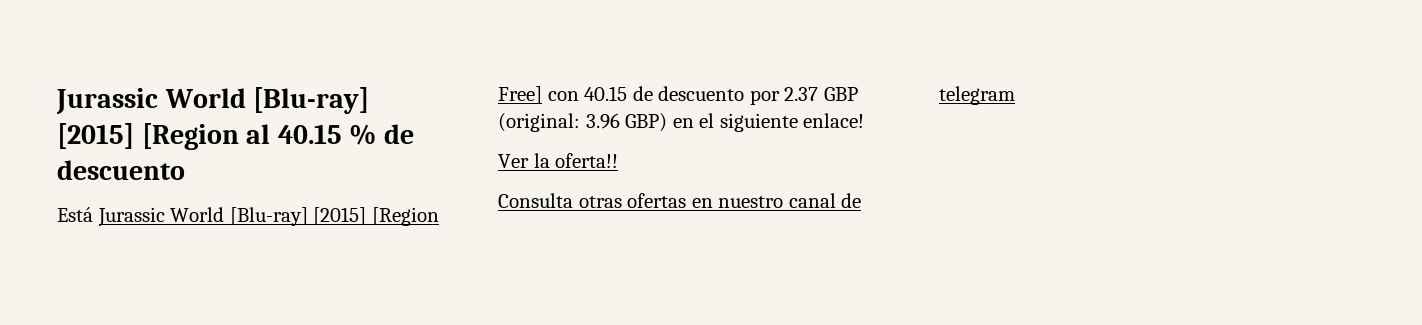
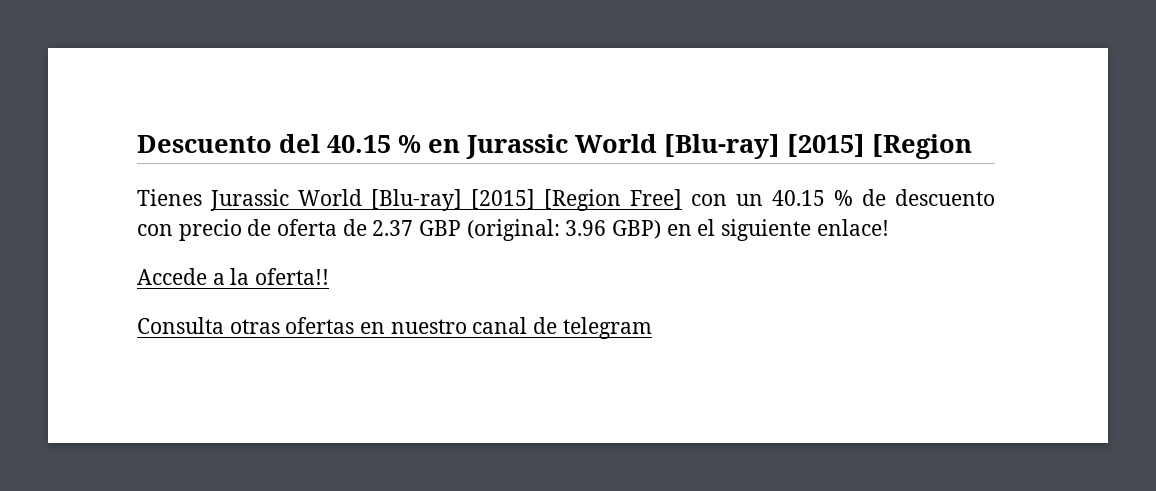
[56,87,370,115] [57,123,414,150] [57,160,185,180] [57,207,93,222] Jurassic World [Blu-ray] [2015] [Region al 40.15 % de descuento // Está -> [137,134,972,159] [137,189,202,206] Descuento del 40.15 % en Jurassic World [Blu-ray] [2015] [Region // Tienes
[584,86,780,105] 40.15 de descuento por -> [736,189,995,206] [137,219,367,241] un 40.15 % de descuento con precio de oferta de
[498,154,529,168] Ver -> [137,268,225,285] Accede a

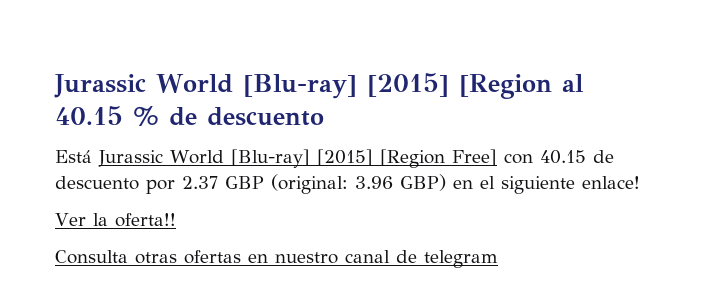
[137,134,972,159] [137,189,202,206] Descuento del 40.15 % en Jurassic World [Blu-ray] [2015] [Region // Tienes -> [54,73,583,99] [55,106,324,126] [55,150,92,163] Jurassic World [Blu-ray] [2015] [Region al 40.15 % de descuento // Está
[736,189,995,206] [137,219,367,241] un 40.15 % de descuento con precio de oferta de -> [539,150,614,164] [55,176,175,194] 40.15 de descuento por
[137,268,225,285] Accede a -> [55,213,86,226] Ver

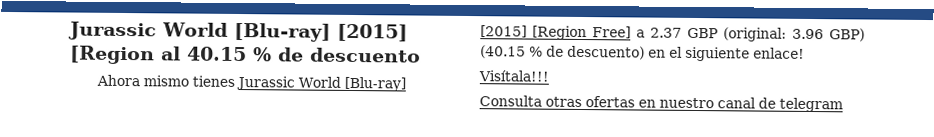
[55,150,92,163] Está -> [96,74,236,87] Ahora mismo tienes
[503,150,614,164] [55,176,175,194] con 40.15 de descuento por -> [636,29,645,38] a
(446, 182) none -> [480,45,645,60] (40.15 % de descuento)
[55,213,176,227] Ver la oferta!! -> [478,70,549,82] Visítala!!!

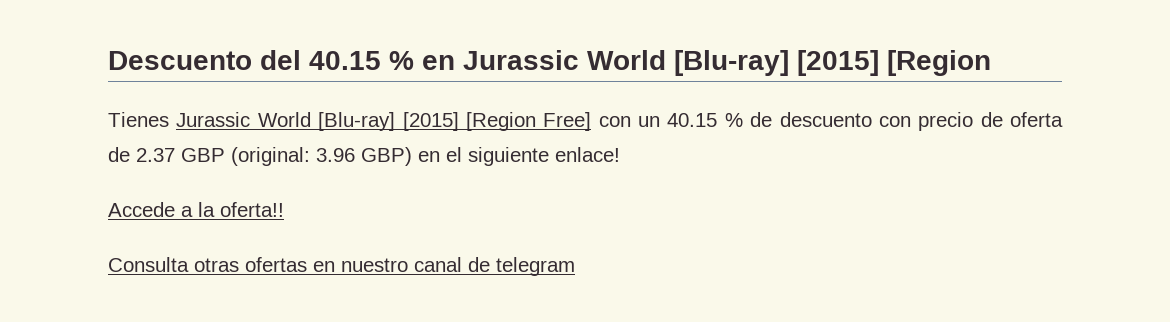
[68,21,408,42] [70,45,421,65] [96,74,236,87] Jurassic World [Blu-ray] [2015] [Region al 40.15 % de descuento // Ahora mismo tienes -> [108,50,991,76] [108,112,169,127] Descuento del 40.15 % en Jurassic World [Blu-ray] [2015] [Region // Tienes
[636,29,645,38] a -> [598,112,1063,131] [108,147,130,162] con un 40.15 % de descuento con precio de oferta de
[480,45,645,60] (40.15 % de descuento) -> (412, 156) none
[478,70,549,82] Visítala!!! -> [108,202,284,217] Accede a la oferta!!

